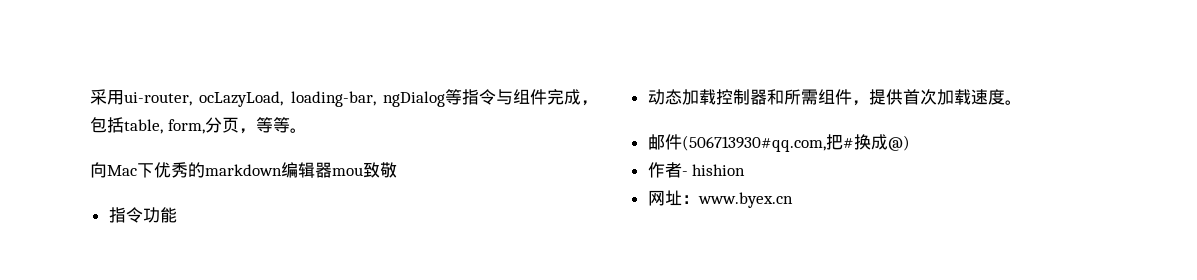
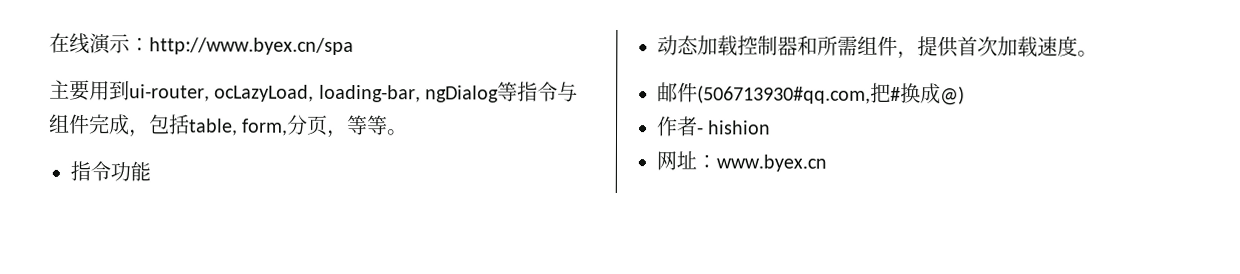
[90,89,124,105] 采用 -> [49,32,354,56] [49,79,130,102] 在线演示：http://www.byex.cn/spa // 主要用到
[90,162,397,178] // 向Mac下优秀的markdown编辑器mou致敬 -> (409, 132) none

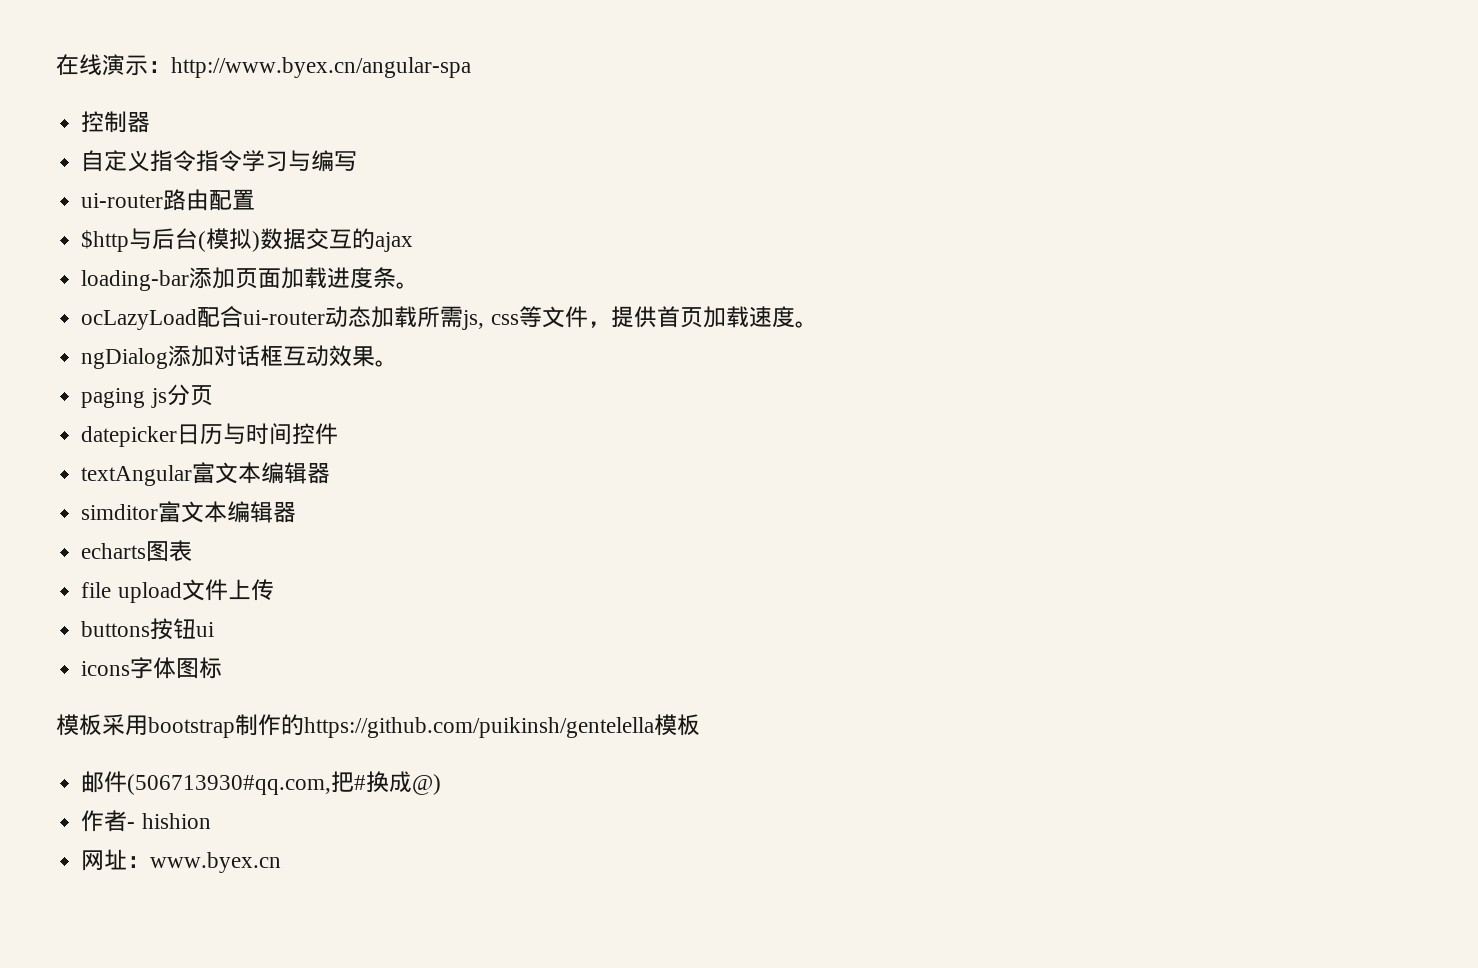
[149,37,354,56] [49,79,579,103] [49,113,409,139] [70,160,151,182] [657,35,878,57] http://www.byex.cn/spa // 主要用到ui-router, ocLazyLoad, loading-bar, ngDialog等指令与组件完成，包括table, form,分页，等等。 // 指令功能 // 动态加载控制器和所需组 -> [171,57,471,78] [81,111,151,133] [81,150,358,172] [81,189,256,211] [81,228,414,252] [81,267,420,291] [81,306,565,330] http://www.byex.cn/angular-spa // 控制器 // 自定义指令指令学习与编写 // ui-router路由配置 // $http与后台(模拟)数据交互的ajax // loading-bar添加页面加载进度条。 // ocLazyLoad配合ui-router动态加载所需js, css等文
[977,36,998,57] 次 -> [679,307,703,328] 页
(1098, 53) none -> [81,345,399,369] [81,384,213,408] [81,423,339,447] [81,462,331,486] [81,501,297,523] [81,540,193,562] [81,579,274,603] [81,618,215,640] [81,657,223,679] [56,714,700,738] // ngDialog添加对话框互动效果。 // paging js分页 // datepicker日历与时间控件 // textAngular富文本编辑器 // simditor富文本编辑器 // echarts图表 // file upload文件上传 // buttons按钮ui // icons字体图标 // 模板采用bootstrap制作的https://github.com/puikinsh/gentelella模板

